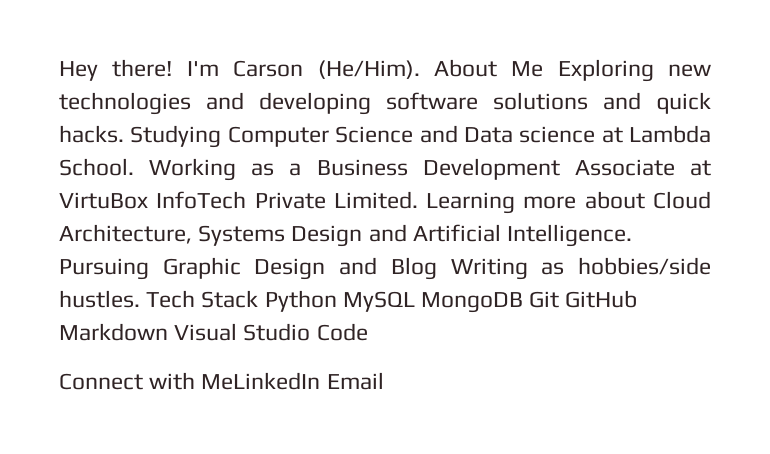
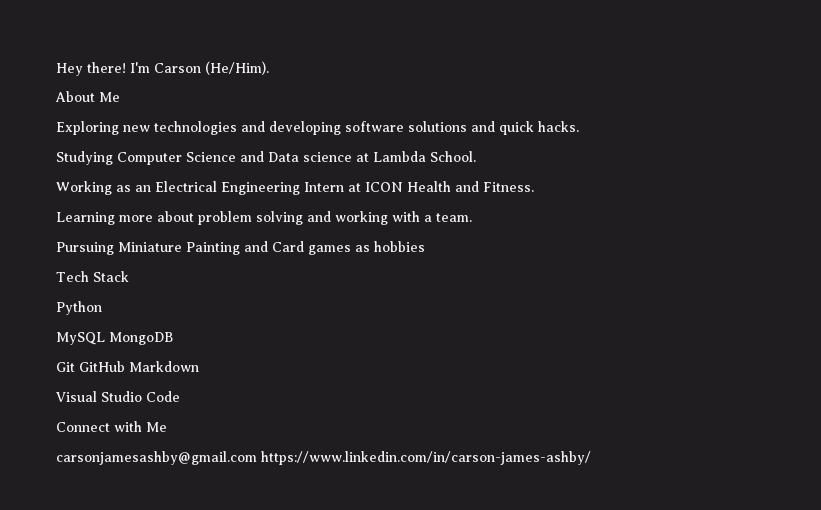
(420, 69) none -> (269, 68) //
(544, 69) none -> (120, 97) //
(124, 134) none -> (579, 126) //
(134, 167) none -> (476, 156) //
[289,158,711,180] [59,191,711,214] [59,224,633,247] [59,257,711,280] [59,290,140,308] a Business Development Associate at VirtuBox InfoTech Private Limited. Learning more about Cloud Architecture, Systems Design and Artificial Intelligence. Pursuing Graphic Design and Blog Writing as hobbies/side hustles. -> [135,181,534,195] [56,211,472,225] [56,241,425,255] an Electrical Engineering Intern at ICON Health and Fitness. // Learning more about problem solving and working with a team. // Pursuing Miniature Painting and Card games as hobbies //
(259, 299) none -> (129, 276) //
(337, 301) none -> (102, 308) //
(524, 302) none -> (173, 338) //
(168, 332) none -> (199, 366) //
[201,372,384,390] MeLinkedIn Email -> [146,422,167,432] [56,451,591,465] Me // carsonjamesashby@gmail.com https://www.linkedin.com/in/carson-james-ashby/

